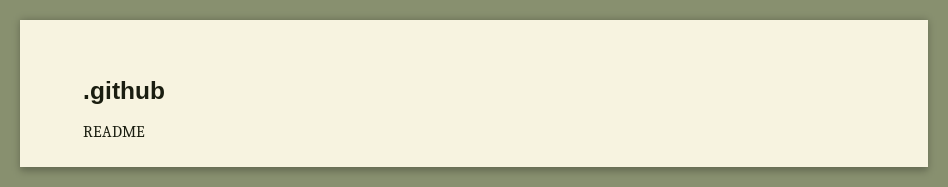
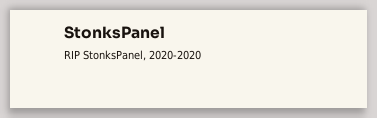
[83,81,165,104] [83,126,145,137] .github // README -> [64,26,165,39] [64,50,201,61] StonksPanel // RIP StonksPanel, 2020-2020

